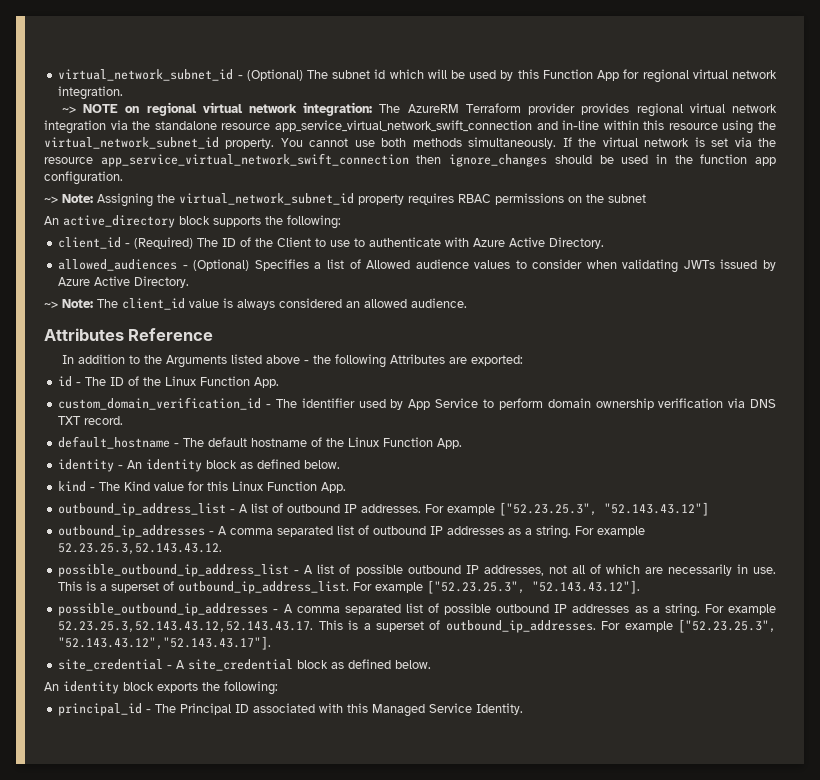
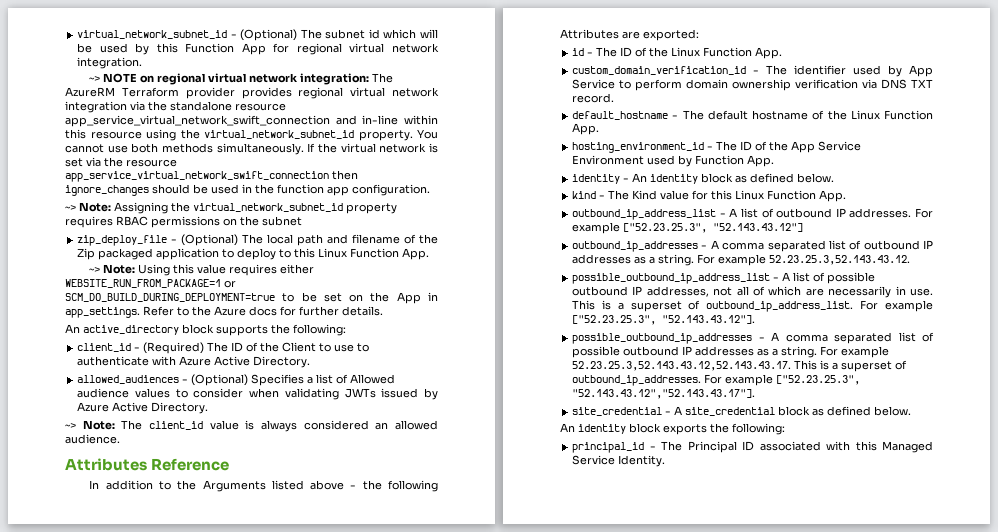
(646, 198) none -> [77,234,438,246] [77,248,430,260] [89,264,315,276] [65,279,236,288] [65,292,438,304] [65,306,383,318] // zip_deploy_file - (Optional) The local path and filename of the Zip packaged application to deploy to this Linux Function App. // ~> Note: Using this value requires either WEBSITE_RUN_FROM_PACKAGE=1 or SCM_DO_BUILD_DURING_DEPLOYMENT=true to be set on the App in app_settings. Refer to the Azure docs for further details.
(463, 443) none -> [572,141,862,153] [572,155,775,167] // hosting_environment_id - The ID of the App Service Environment used by Function App.

